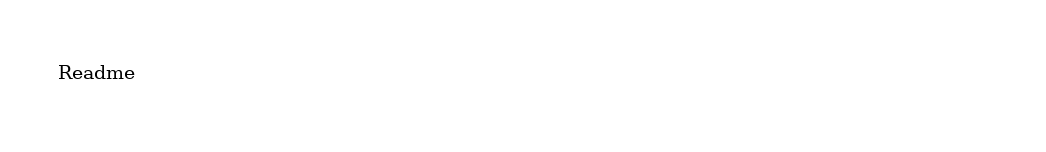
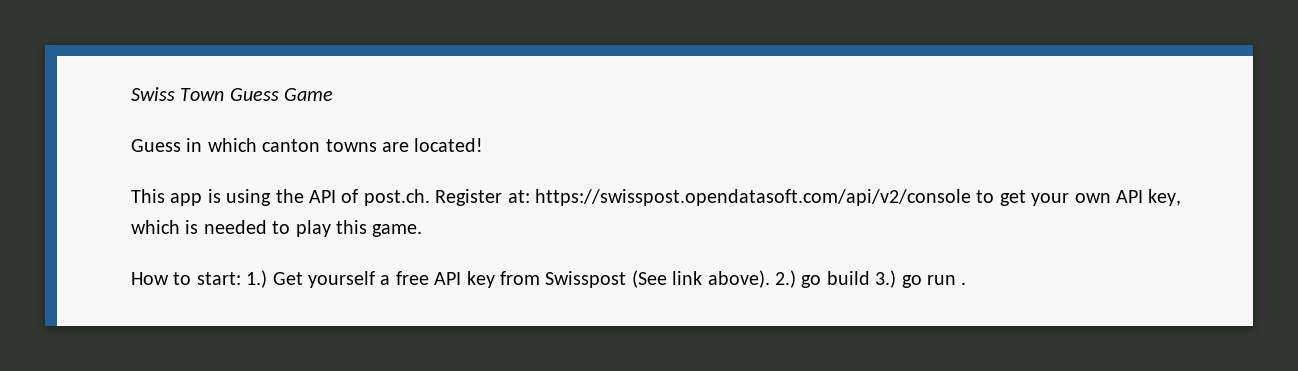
[58,65,135,79] Readme -> [131,87,334,101] [131,138,484,152] [131,189,1182,206] [131,220,423,237] [131,270,967,288] Swiss Town Guess Game // Guess in which canton towns are located! // This app is using the API of post.ch. Register at: https://swisspost.opendatasoft.com/api/v2/console to get your own API key, which is needed to play this game. // How to start: 1.) Get yourself a free API key from Swisspost (See link above). 2.) go build 3.) go run .

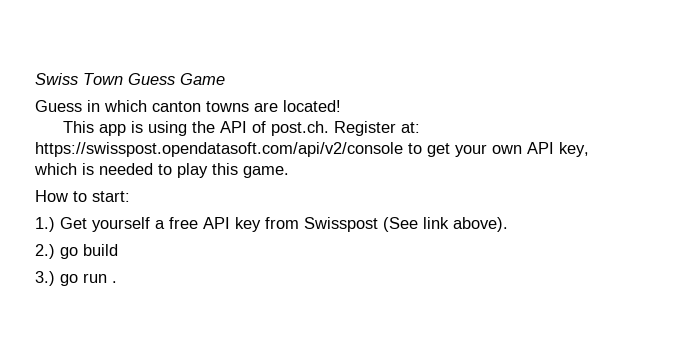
(241, 278) none -> (130, 196) //
(770, 279) none -> (508, 224) //
(870, 278) none -> (118, 250) //

